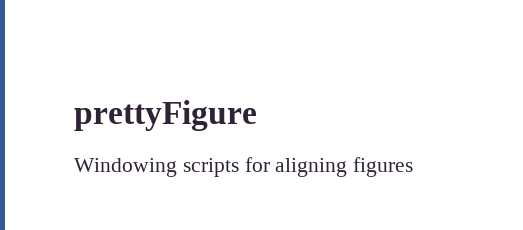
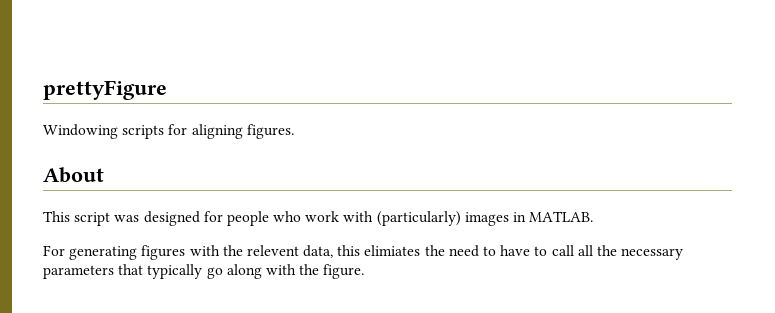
[353,157,414,177] figures -> [246,124,294,139] [43,167,104,183] [43,211,594,226] [43,245,684,260] [43,264,365,279] figures. // About // This script was designed for people who work with (particularly) images in MATLAB. // For generating figures with the relevent data, this elimiates the need to have to call all the necessary parameters that typically go along with the figure.

